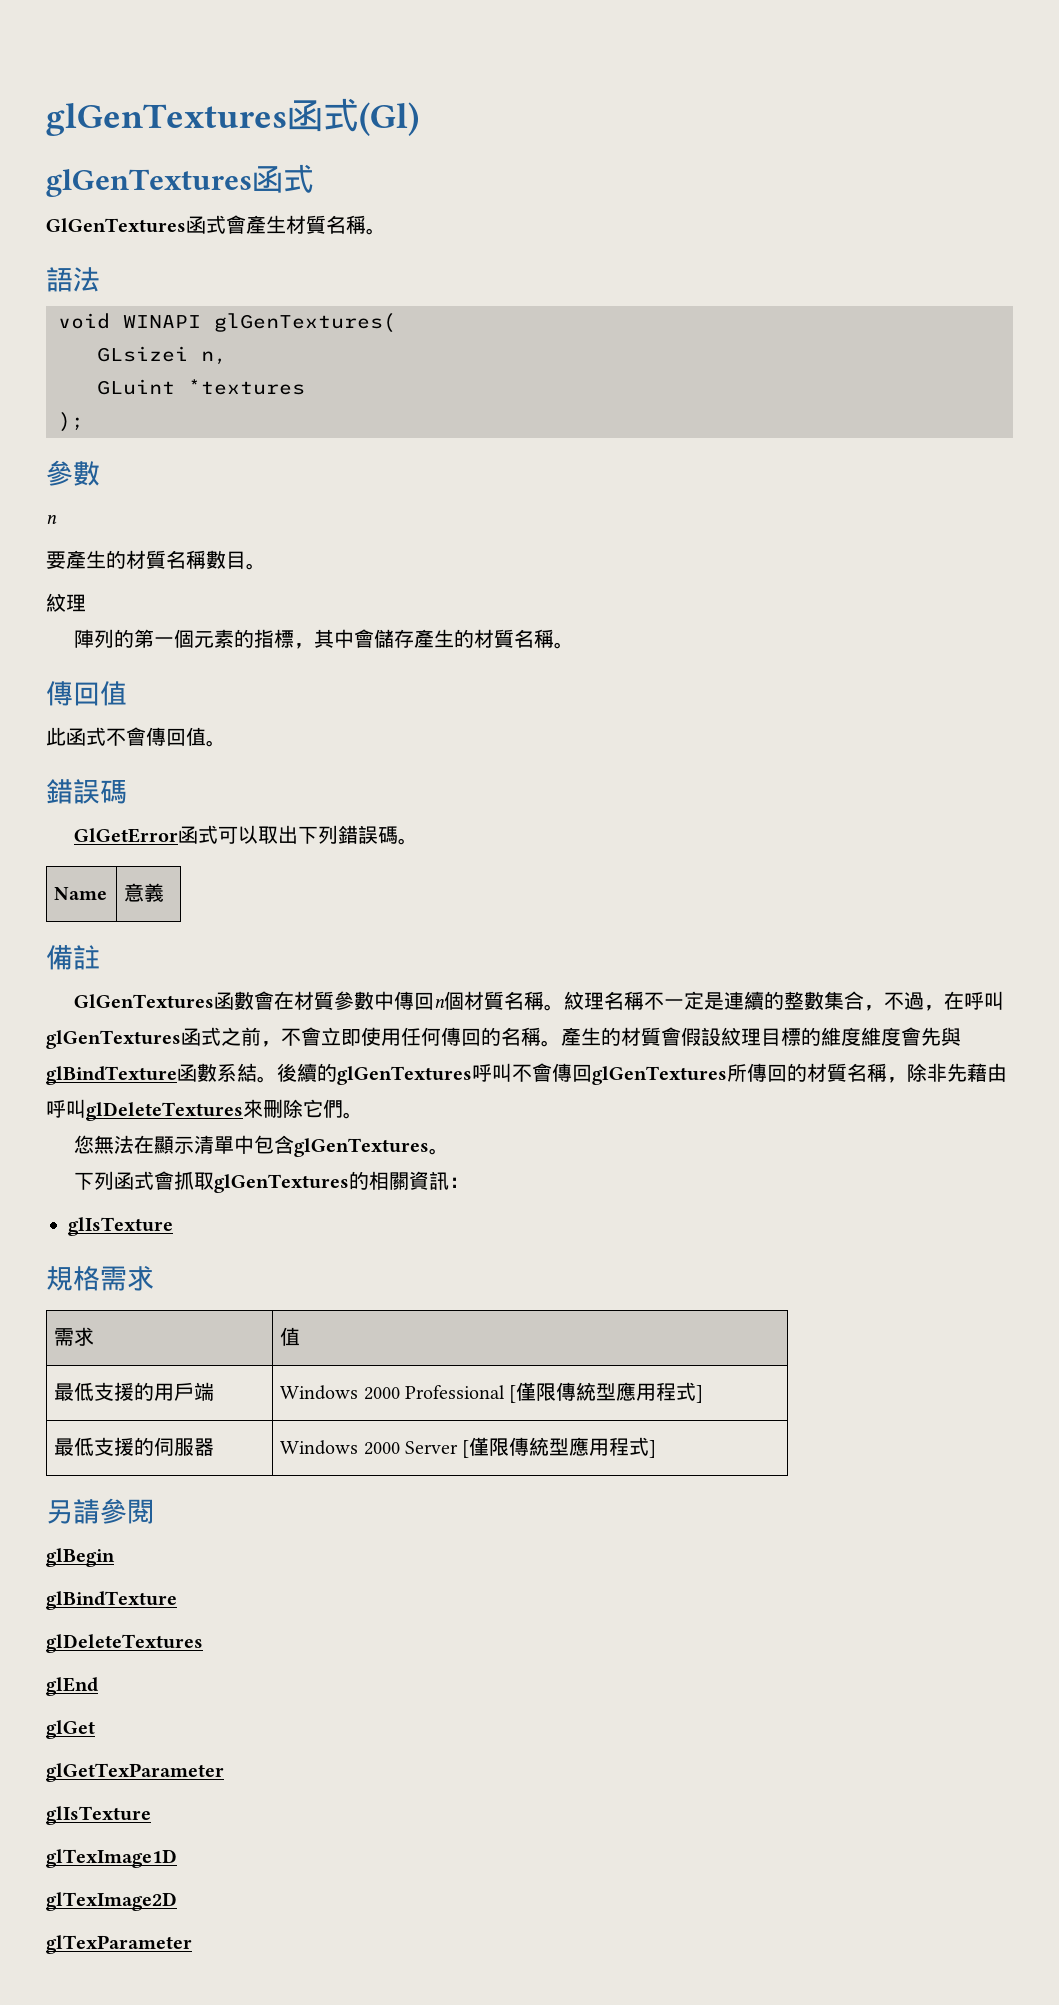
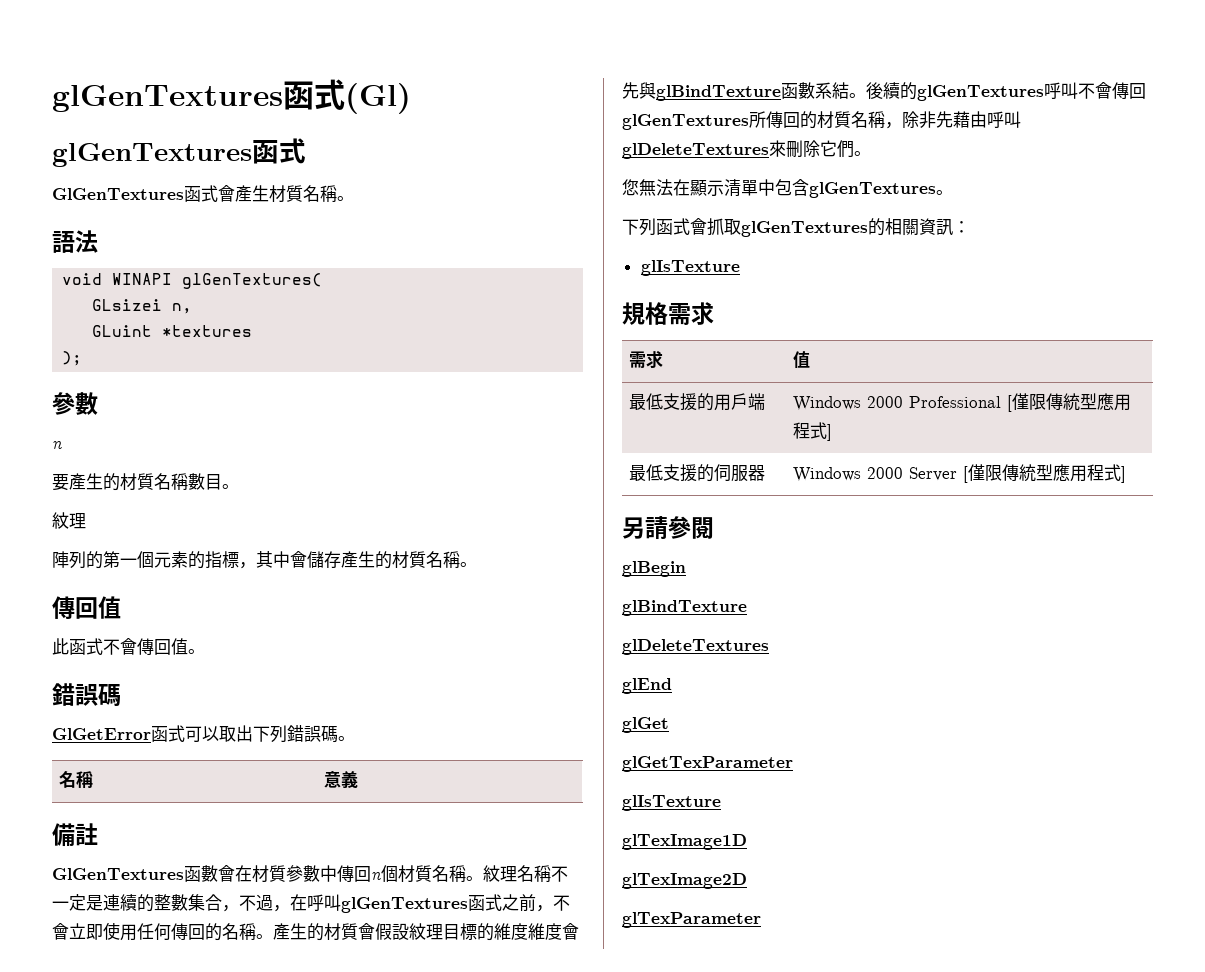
[54,887,108,900] Name -> [58,771,93,788] 名稱

